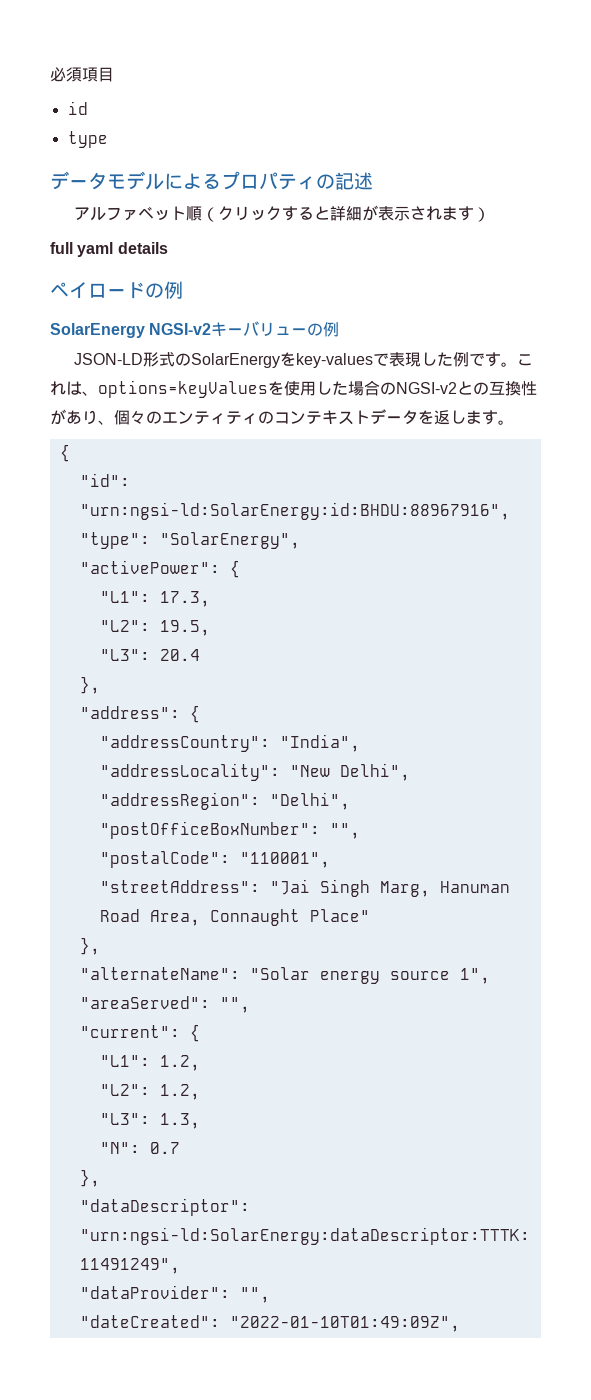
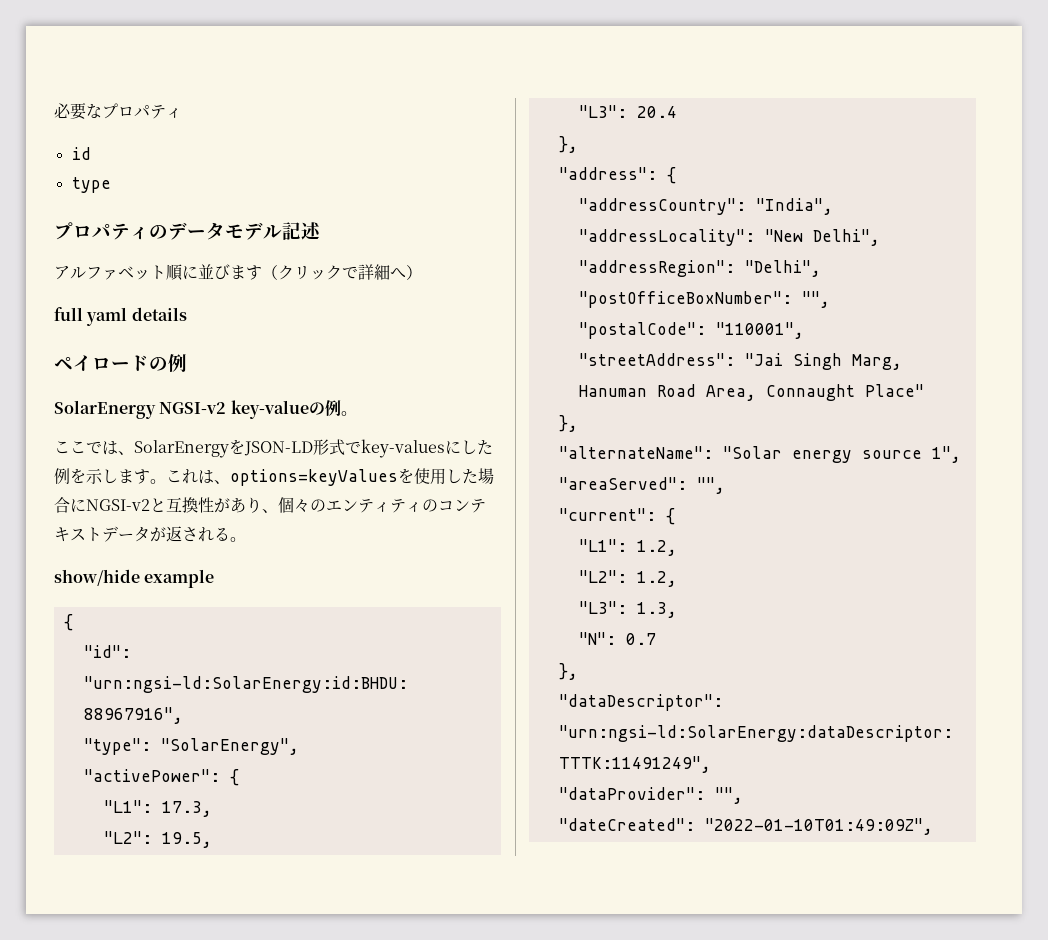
[66,67,114,82] 須項目 -> [70,103,182,120] 要なプロパティ
[50,171,335,190] データモデルによるプロパティの -> [54,222,282,240] プロパティのデータモデル
[201,205,474,222] （クリックすると詳細が表示されます -> [182,264,406,280] に並びます（クリックで詳細へ
[211,321,340,337] [73,352,485,368] キーバリューの例 // JSON-LD形式のSolarEnergyをkey-valuesで表現した例で -> [230,400,357,419] [54,439,493,458] [54,468,134,484] key-valueの例。 // ここでは、SolarEnergyをJSON-LD形式でkey-valuesにした例を示しま
[380,381,489,395] のNGSI-v2との -> [70,498,166,512] にNGSI-v2と
[418,410,514,425] を返します。 -> [150,526,246,542] [54,569,215,588] が返される。 // show/hide example

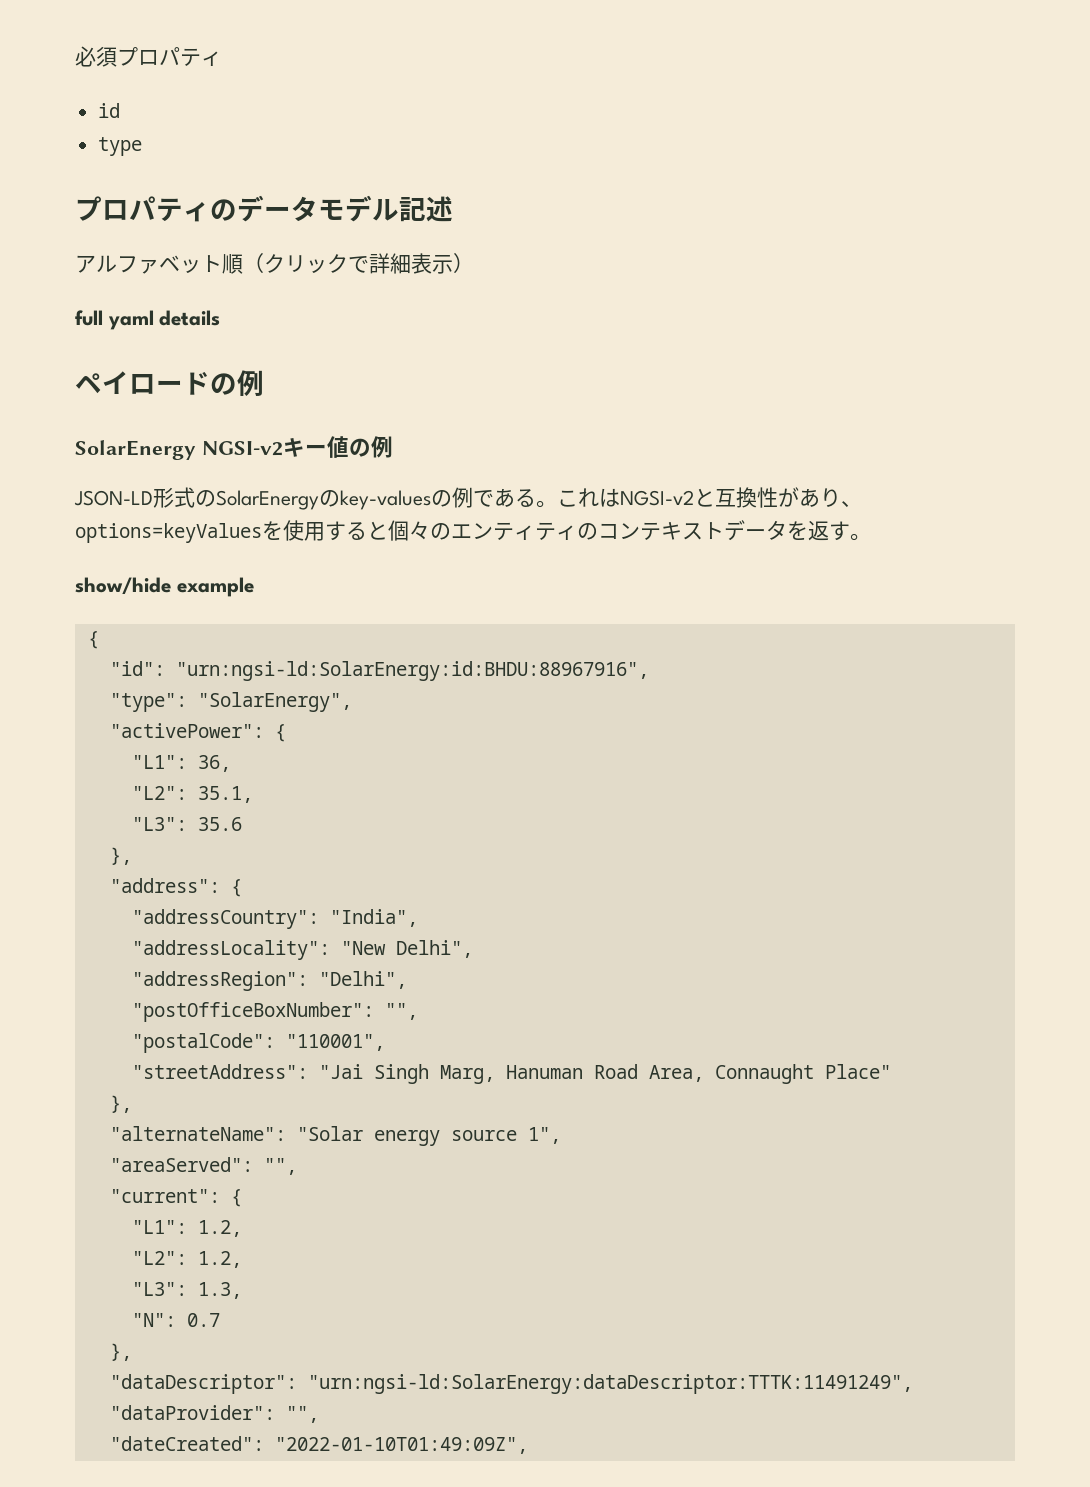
[70,103,102,120] 要な -> [96,46,117,67] 須
[182,264,262,280] に並びます -> (243, 264) none
[390,268,406,278] へ -> [411,253,453,274] 表示
[230,400,357,419] [54,439,493,458] [54,468,494,486] [54,497,86,513] key-valueの例。 // ここでは、SolarEnergyをJSON-LD形式でkey-valuesにした例を示します。これは、options=keyValuesを使用した場合に -> [282,436,393,458] [74,487,620,510] キー値の例 // JSON-LD形式のSolarEnergyのkey-valuesの例である。これは
(278, 511) none -> [75,520,388,543] options=keyValuesを使用すると
[150,526,230,542] が返される -> [787,520,850,541] を返す
[161,801,212,817] [103,831,212,848] [578,105,677,118] 17.3, // "L2": 19.5, // "L3": 20.4 -> [197,755,231,772] [131,786,253,803] [131,817,242,831] 36, // "L2": 35.1, // "L3": 35.6

